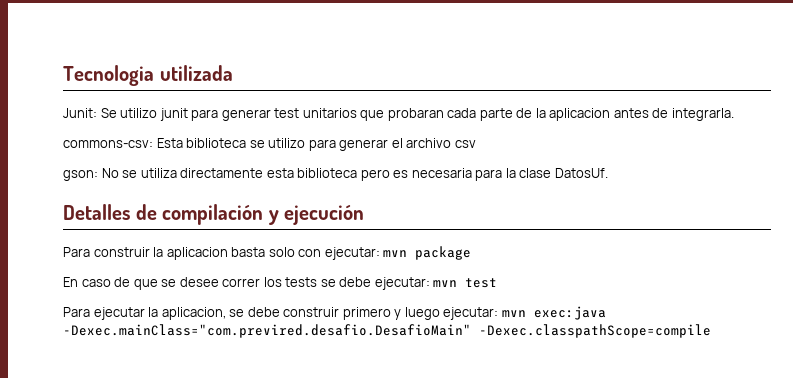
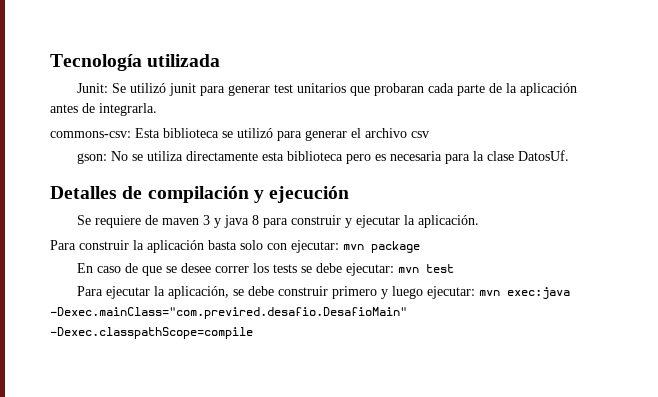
[63,65,154,86] Tecnologia -> [50,54,142,71] Tecnología
[120,108,158,118] utilizo -> [129,83,166,93] utilizó
[549,108,611,121] aplicacion -> [519,83,577,96] aplicación
[268,138,306,148] utilizo -> [237,128,273,138] utilizó
(365, 215) none -> [76,215,479,228] // Se requiere de maven 3 y java 8 para construir y ejecutar la aplicación.
[166,247,228,260] aplicacion -> [147,240,204,253] aplicación
[161,307,226,320] aplicacion, -> [167,286,229,299] aplicación,

